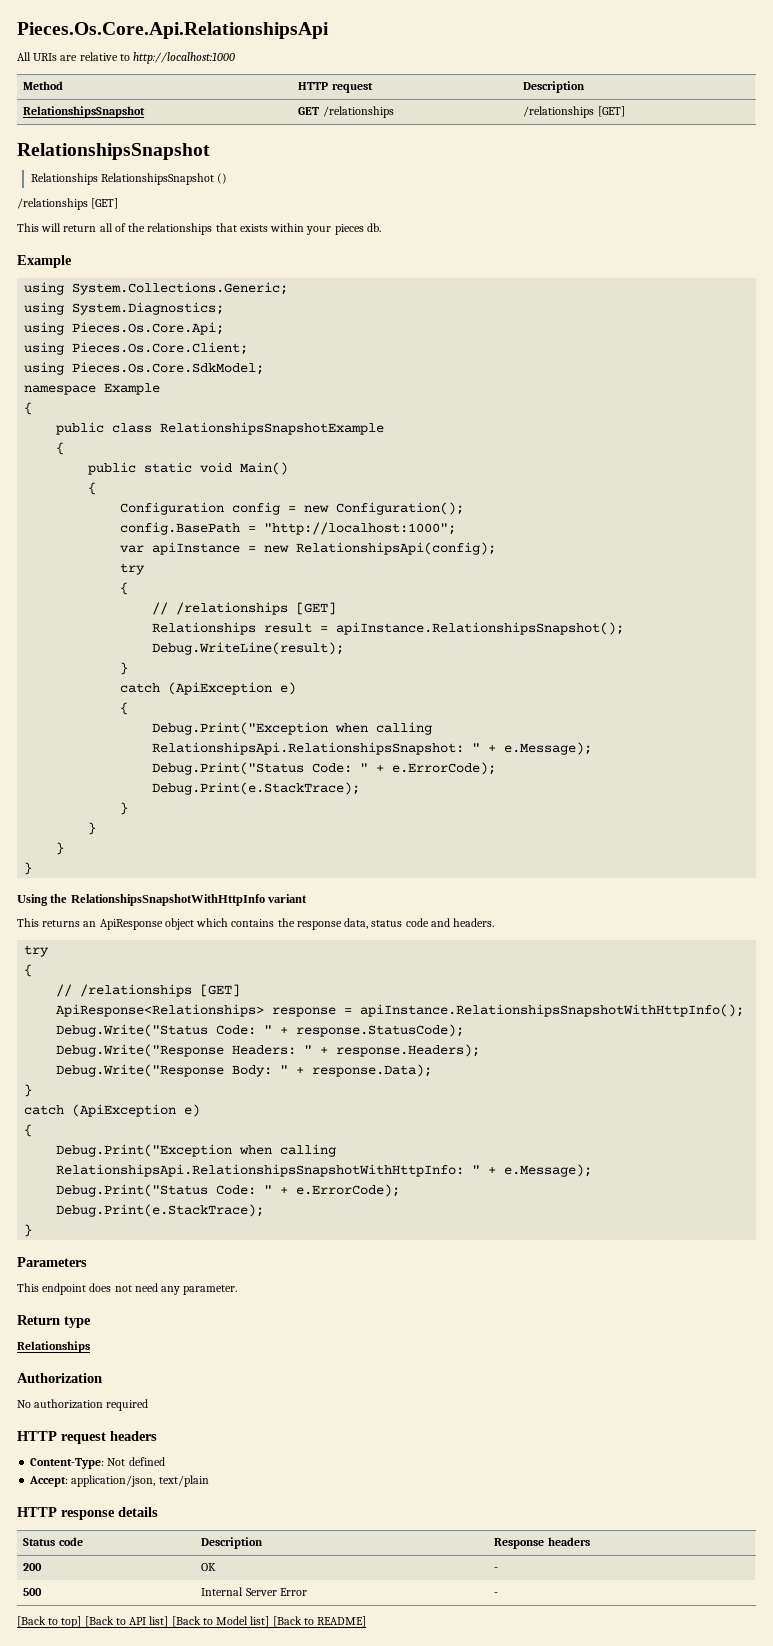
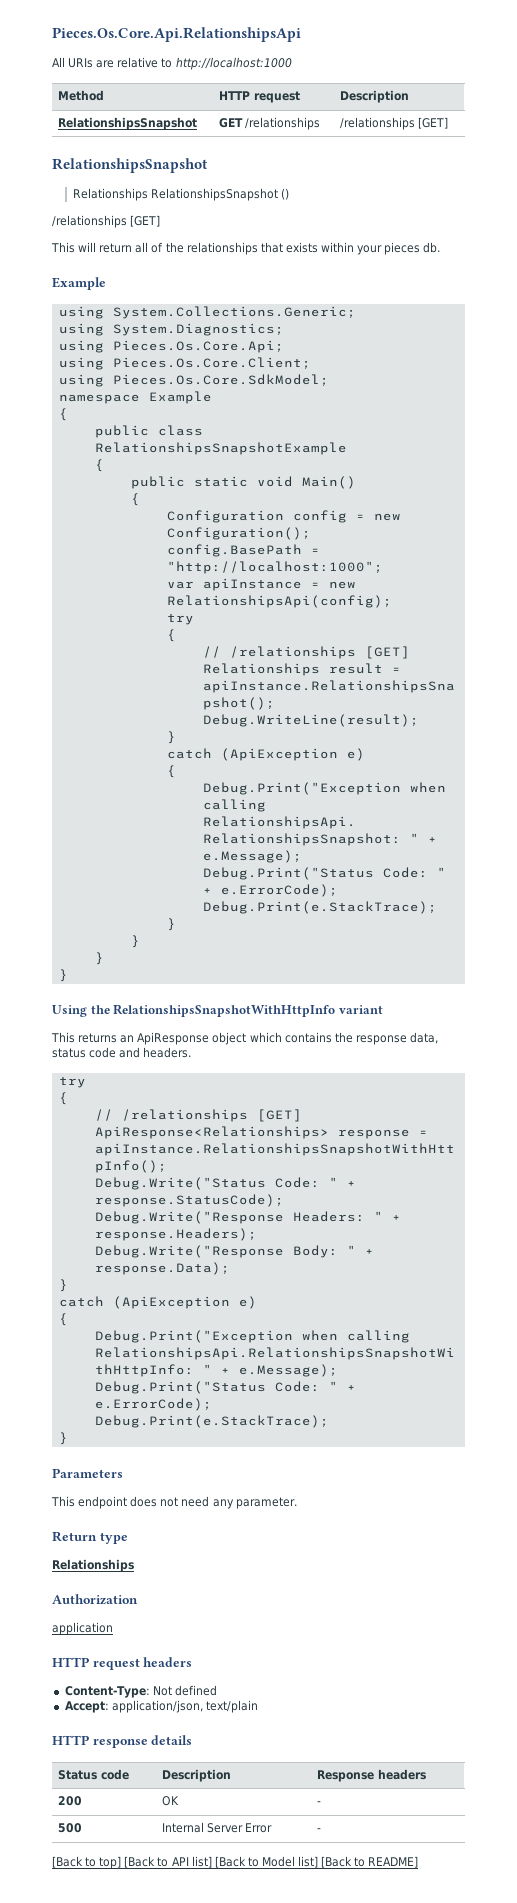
[17,1399,149,1411] No authorization required -> [52,1622,113,1635] application

